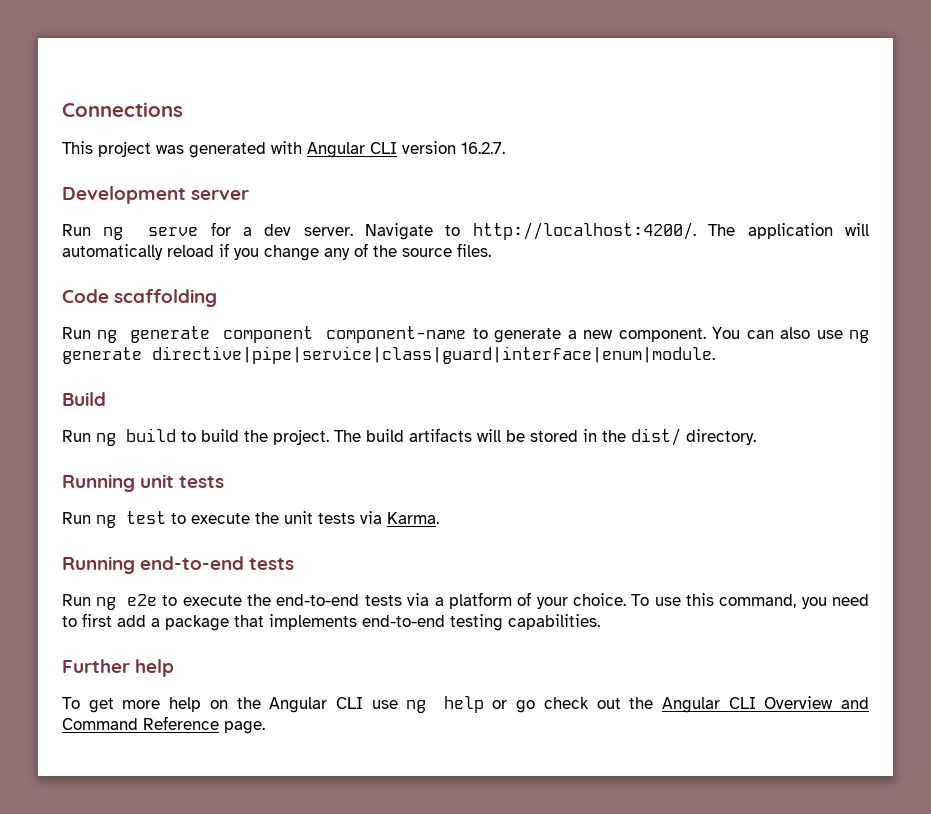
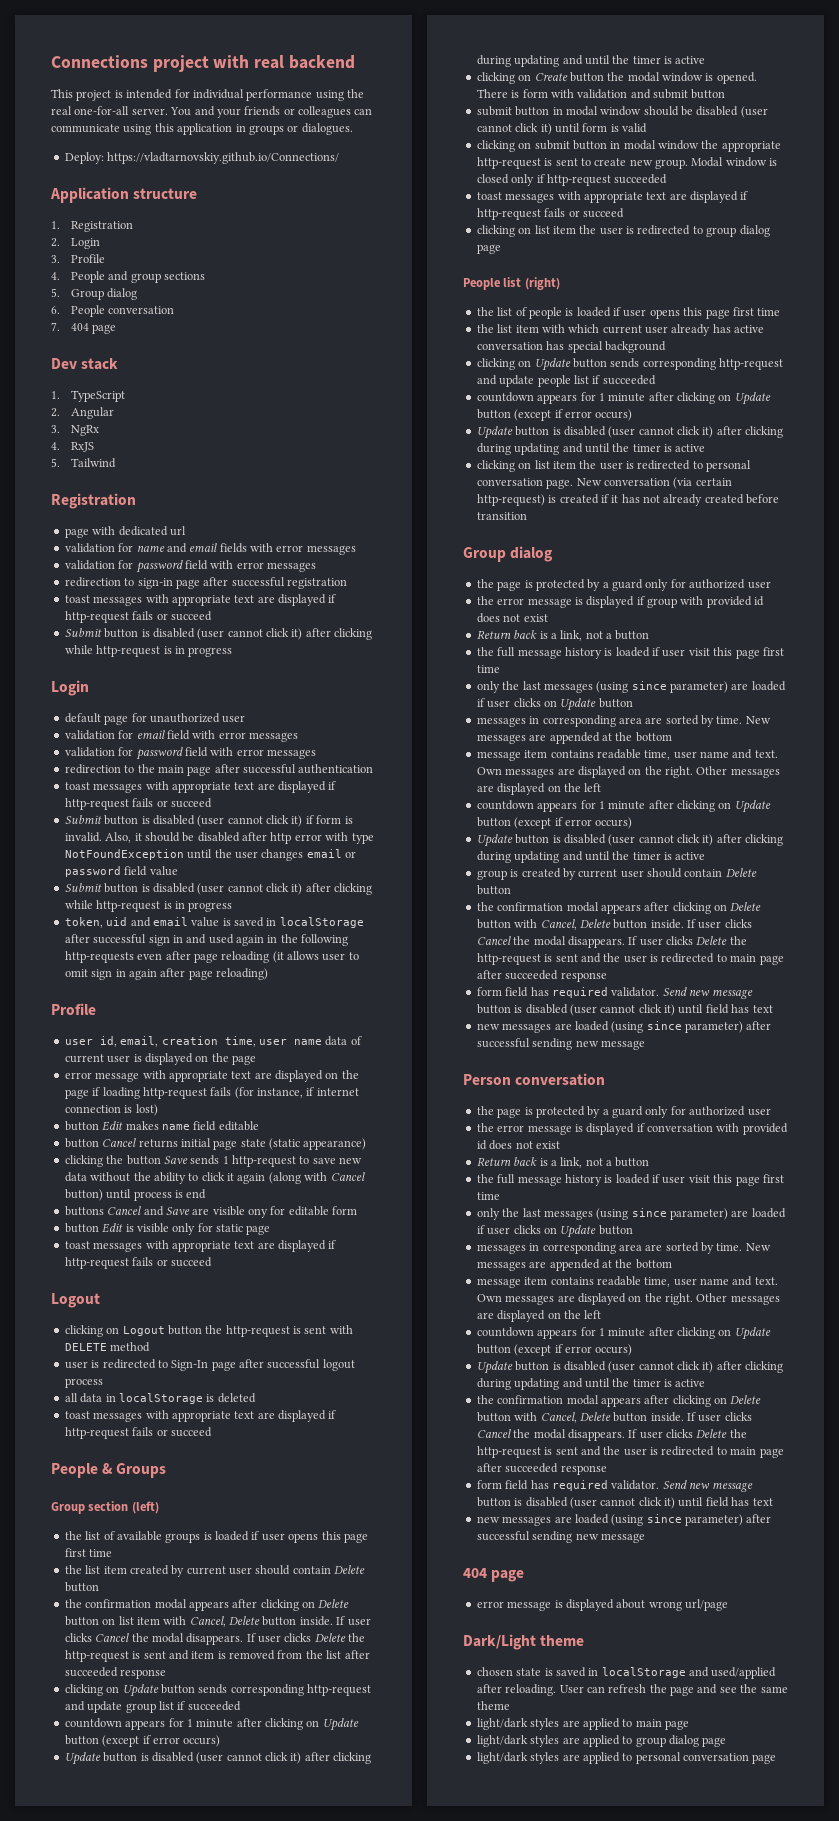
[62,141,505,158] [62,186,250,204] [62,222,869,240] [62,243,491,261] [62,289,218,307] [62,326,870,343] [62,346,715,364] [62,392,106,406] [62,428,756,446] [62,474,225,492] [62,511,439,528] [62,556,295,574] [62,592,870,610] [62,613,600,631] [62,659,175,677] [62,696,870,713] [62,716,265,734] // This project was generated with Angular CLI version 16.2.7. // Development server // Run ng serve for a dev server. Navigate to http://localhost:4200/. The application will automatically reload if you change any of the source files. // Code scaffolding // Run ng generate component component-name to generate a new component. You can also use ng generate directive|pipe|service|class|guard|interface|enum|module. // Build // Run ng build to build the project. The build artifacts will be stored in the dist/ directory. // Running unit tests // Run ng test to execute the unit tests via Karma. // Running end-to-end tests // Run ng e2e to execute the end-to-end tests via a platform of your choice. To use this command, you need to first add a package that implements end-to-end testing capabilities. // Further help // To get more help on the Angular CLI use ng help or go check out the Angular CLI Overview and Command Reference page. -> [152,55,355,72] [51,89,364,101] [51,106,373,118] [51,123,353,135] [64,152,340,164] [50,187,198,203] [51,221,133,232] [51,238,100,249] [51,254,105,263] [51,271,205,283] [51,288,138,300] [51,305,175,317] [51,322,117,334] [51,358,119,370] [51,390,125,402] [51,407,114,419] [51,425,99,436] [51,442,94,452] [51,458,116,468] [51,493,136,509] [64,526,186,538] [64,543,356,555] [64,560,316,573] [64,577,347,589] [64,594,337,606] [64,611,212,623] [64,628,373,640] [64,645,233,657] [51,680,89,696] [64,713,246,725] [64,730,298,742] [64,747,316,760] [64,764,374,776] [64,781,337,793] [64,798,212,810] [64,815,353,827] [64,832,374,844] [64,849,356,861] [64,866,178,877] [64,883,373,895] [64,900,233,912] [64,917,364,928] [64,934,349,946] [64,951,359,963] [64,968,268,980] [51,1003,96,1015] [64,1036,362,1047] [64,1053,256,1065] [64,1070,359,1082] [64,1087,359,1099] [64,1104,158,1116] [64,1121,259,1131] [64,1138,367,1150] [64,1155,363,1167] [64,1172,365,1184] [64,1189,207,1201] [64,1206,358,1218] [64,1223,271,1235] [64,1240,337,1252] [64,1257,212,1269] [51,1293,100,1308] [64,1325,353,1337] [64,1342,151,1352] [64,1359,355,1371] [64,1378,103,1388] [64,1393,256,1404] [64,1410,337,1422] [64,1427,212,1439] [51,1463,167,1478] [51,1501,159,1514] [64,1531,368,1543] [64,1548,113,1557] [64,1565,366,1577] [64,1582,99,1592] [64,1599,350,1611] [64,1616,371,1627] [64,1633,366,1645] [64,1650,370,1662] [64,1667,167,1679] [64,1684,371,1697] [64,1701,241,1713] [64,1718,359,1731] [64,1735,221,1747] [64,1752,372,1765] [476,55,706,67] [476,72,757,84] [476,89,726,99] [476,106,768,118] [476,123,647,135] [476,140,781,152] [476,157,778,169] [476,174,668,186] [476,191,749,203] [476,208,624,220] [476,225,770,237] [476,244,501,254] [463,277,560,290] [476,307,781,319] [476,324,765,336] [476,341,666,353] [476,358,783,371] [476,375,656,387] [476,392,771,405] [476,409,633,421] [476,426,784,439] [476,443,706,455] [476,460,752,472] [476,477,732,489] [476,494,780,506] [476,512,527,520] [463,546,554,562] [476,579,771,591] [476,596,765,608] [476,613,548,623] [476,630,650,641] [476,647,784,659] [476,665,500,673] [476,681,786,693] [476,698,633,711] [476,715,771,727] [476,732,672,744] [476,749,778,761] [476,766,780,778] [476,783,602,795] [476,800,771,813] [476,817,633,829] [476,834,784,847] [476,851,706,863] [476,868,757,880] [476,885,511,895] [476,902,762,914] [476,919,752,930] [476,936,747,948] [476,953,784,965] [476,970,607,982] [476,987,754,999] [476,1004,773,1016] [476,1021,772,1033] [476,1038,645,1050] [463,1073,606,1086] [476,1106,771,1118] [476,1123,788,1135] [476,1140,560,1150] [476,1157,650,1168] [476,1174,784,1186] [476,1192,500,1200] [476,1208,786,1220] [476,1225,633,1238] [476,1242,771,1254] [476,1259,672,1271] [476,1276,778,1288] [476,1293,780,1305] [476,1310,602,1322] [476,1327,771,1340] [476,1344,633,1356] [476,1361,784,1374] [476,1378,706,1390] [476,1395,762,1407] [476,1412,752,1423] [476,1429,747,1441] [476,1446,784,1458] [476,1463,607,1475] [476,1480,754,1492] [476,1497,773,1509] [476,1514,772,1526] [476,1531,645,1543] [463,1568,525,1582] [476,1599,728,1611] [463,1634,585,1650] [476,1667,777,1679] [476,1684,788,1696] [476,1701,510,1710] [476,1718,689,1730] [476,1735,727,1747] [476,1752,777,1764] project with real backend // This project is intended for individual performance using the real one-for-all server. You and your friends or colleagues can communicate using this application in groups or dialogues. // Deploy: https://vladtarnovskiy.github.io/Connections/ // Application structure // 1. Registration // 2. Login // 3. Profile // 4. People and group sections // 5. Group dialog // 6. People conversation // 7. 404 page // Dev stack // 1. TypeScript // 2. Angular // 3. NgRx // 4. RxJS // 5. Tailwind // Registration // page with dedicated url // validation for name and email fields with error messages // validation for password field with error messages // redirection to sign-in page after successful registration // toast messages with appropriate text are displayed if http-request fails or succeed // Submit button is disabled (user cannot click it) after clicking while http-request is in progress // Login // default page for unauthorized user // validation for email field with error messages // validation for password field with error messages // redirection to the main page after successful authentication // toast messages with appropriate text are displayed if http-request fails or succeed // Submit button is disabled (user cannot click it) if form is invalid. Also, it should be disabled after http error with type NotFoundException until the user changes email or password field value // Submit button is disabled (user cannot click it) after clicking while http-request is in progress // token, uid and email value is saved in localStorage after successful sign in and used again in the following http-requests even after page reloading (it allows user to omit sign in again after page reloading) // Profile // user id, email, creation time, user name data of current user is displayed on the page // error message with appropriate text are displayed on the page if loading http-request fails (for instance, if internet connection is lost) // button Edit makes name field editable // button Cancel returns initial page state (static appearance) // clicking the button Save sends 1 http-request to save new data without the ability to click it again (along with Cancel button) until process is end // buttons Cancel and Save are visible ony for editable form // button Edit is visible only for static page // toast messages with appropriate text are displayed if http-request fails or succeed // Logout // clicking on Logout button the http-request is sent with DELETE method // user is redirected to Sign-In page after successful logout process // all data in localStorage is deleted // toast messages with appropriate text are displayed if http-request fails or succeed // People & Groups // Group section (left) // the list of available groups is loaded if user opens this page first time // the list item created by current user should contain Delete button // the confirmation modal appears after clicking on Delete button on list item with Cancel, Delete button inside. If user clicks Cancel the modal disappears. If user clicks Delete the http-request is sent and item is removed from the list after succeeded response // clicking on Update button sends corresponding http-request and update group list if succeeded // countdown appears for 1 minute after clicking on Update button (except if error occurs) // Update button is disabled (user cannot click it) after clicking during updating and until the timer is active // clicking on Create button the modal window is opened. There is form with validation and submit button // submit button in modal window should be disabled (user cannot click it) until form is valid // clicking on submit button in modal window the appropriate http-request is sent to create new group. Modal window is closed only if http-request succeeded // toast messages with appropriate text are displayed if http-request fails or succeed // clicking on list item the user is redirected to group dialog page // People list (right) // the list of people is loaded if user opens this page first time // the list item with which current user already has active conversation has special background // clicking on Update button sends corresponding http-request and update people list if succeeded // countdown appears for 1 minute after clicking on Update button (except if error occurs) // Update button is disabled (user cannot click it) after clicking during updating and until the timer is active // clicking on list item the user is redirected to personal conversation page. New conversation (via certain http-request) is created if it has not already created before transition // Group dialog // the page is protected by a guard only for authorized user // the error message is displayed if group with provided id does not exist // Return back is a link, not a button // the full message history is loaded if user visit this page first time // only the last messages (using since parameter) are loaded if user clicks on Update button // messages in corresponding area are sorted by time. New messages are appended at the bottom // message item contains readable time, user name and text. Own messages are displayed on the right. Other messages are displayed on the left // countdown appears for 1 minute after clicking on Update button (except if error occurs) // Update button is disabled (user cannot click it) after clicking during updating and until the timer is active // group is created by current user should contain Delete button // the confirmation modal appears after clicking on Delete button with Cancel, Delete button inside. If user clicks Cancel the modal disappears. If user clicks Delete the http-request is sent and the user is redirected to main page after succeeded response // form field has required validator. Send new message button is disabled (user cannot click it) until field has text // new messages are loaded (using since parameter) after successful sending new message // Person conversation // the page is protected by a guard only for authorized user // the error message is displayed if conversation with provided id does not exist // Return back is a link, not a button // the full message history is loaded if user visit this page first time // only the last messages (using since parameter) are loaded if user clicks on Update button // messages in corresponding area are sorted by time. New messages are appended at the bottom // message item contains readable time, user name and text. Own messages are displayed on the right. Other messages are displayed on the left // countdown appears for 1 minute after clicking on Update button (except if error occurs) // Update button is disabled (user cannot click it) after clicking during updating and until the timer is active // the confirmation modal appears after clicking on Delete button with Cancel, Delete button inside. If user clicks Cancel the modal disappears. If user clicks Delete the http-request is sent and the user is redirected to main page after succeeded response // form field has required validator. Send new message button is disabled (user cannot click it) until field has text // new messages are loaded (using since parameter) after successful sending new message // 404 page // error message is displayed about wrong url/page // Dark/Light theme // chosen state is saved in localStorage and used/applied after reloading. User can refresh the page and see the same theme // light/dark styles are applied to main page // light/dark styles are applied to group dialog page // light/dark styles are applied to personal conversation page

